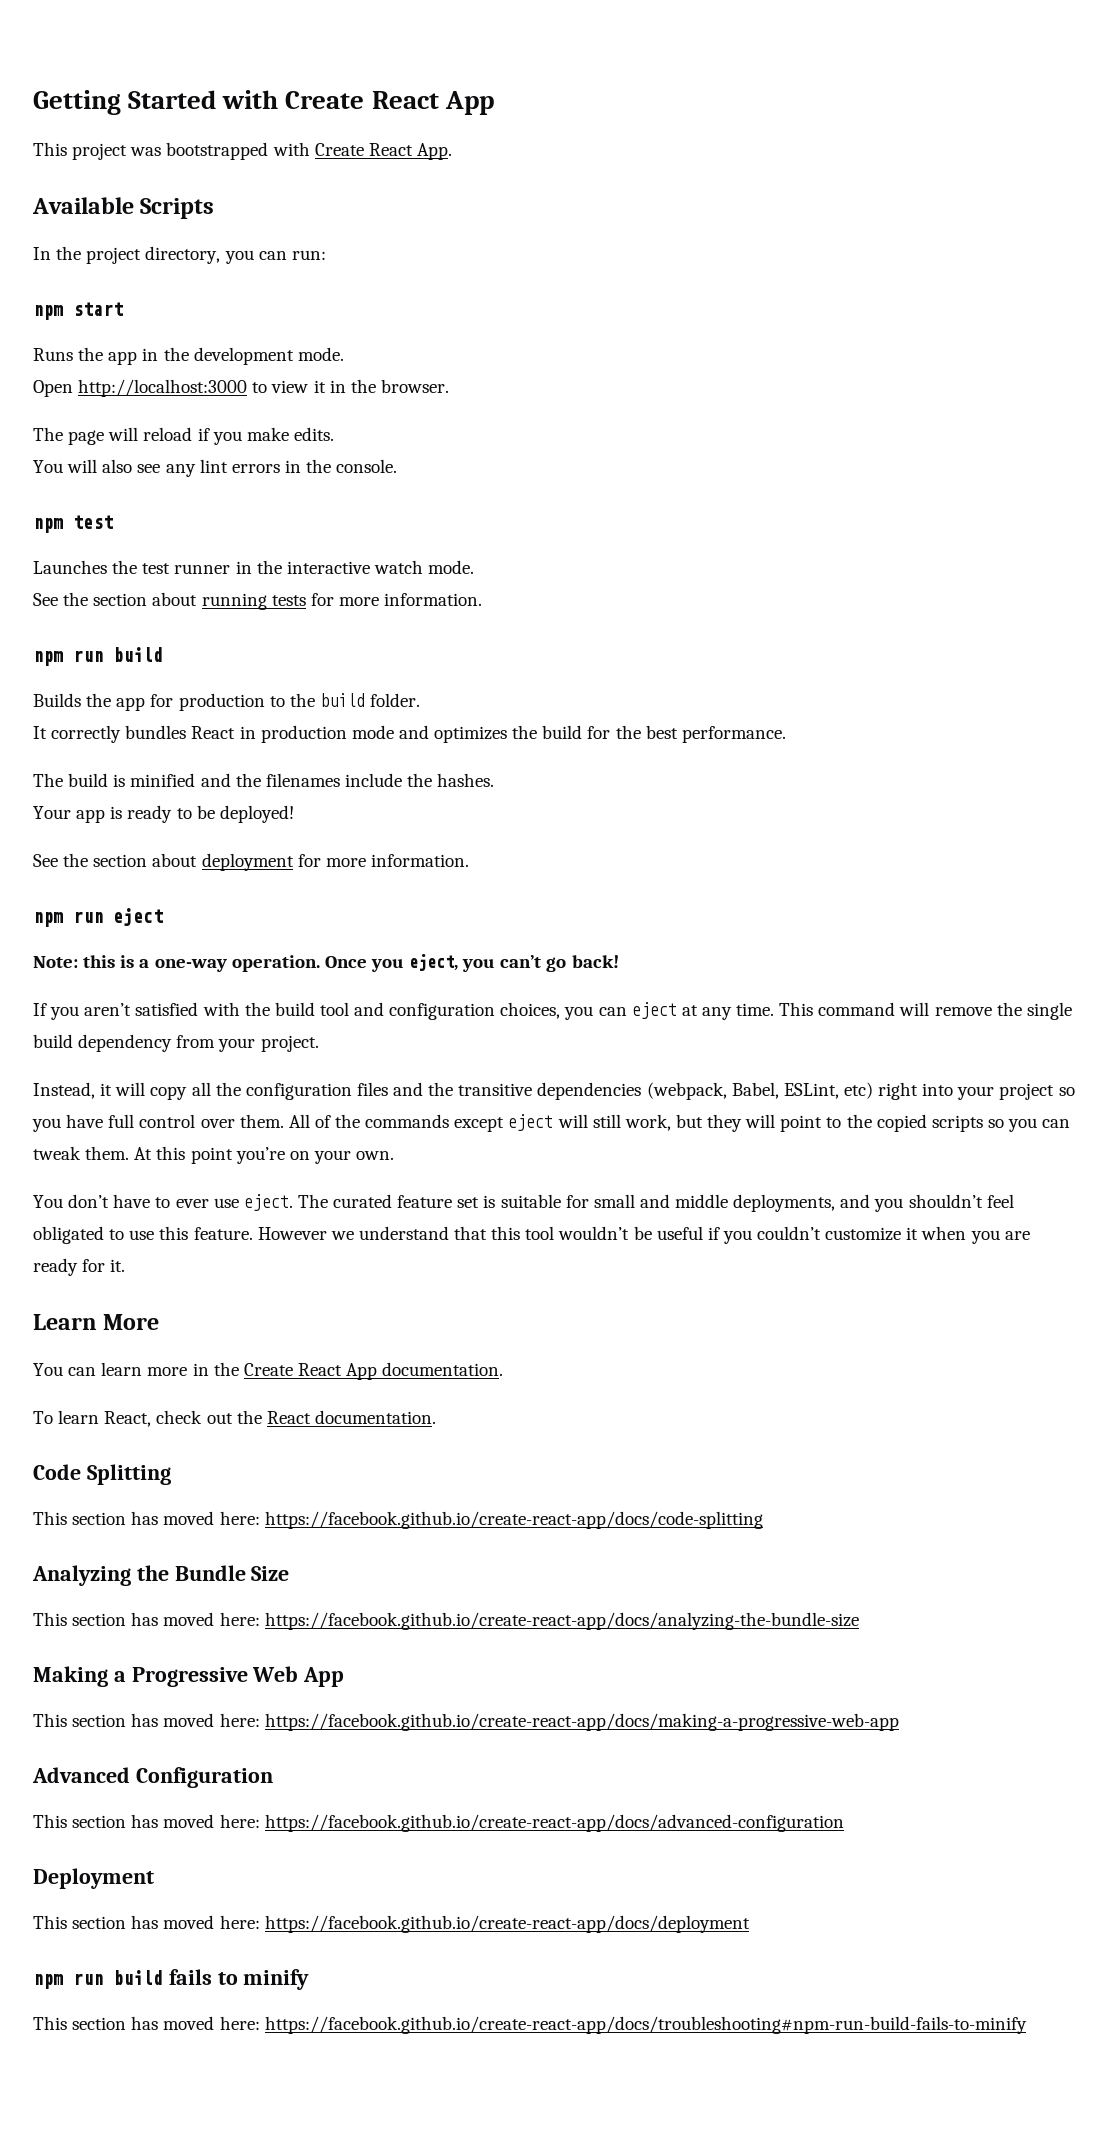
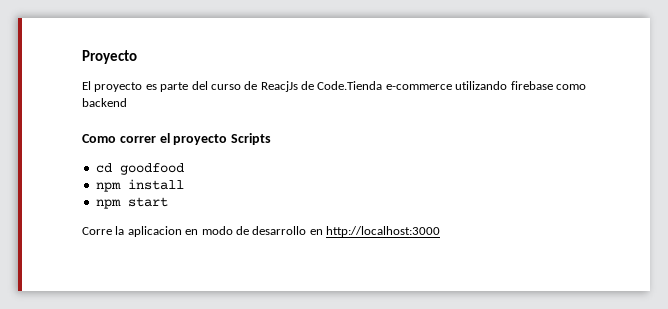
[33,90,494,115] [33,142,452,160] [32,197,215,219] [33,246,326,264] [33,302,123,320] [33,347,344,365] [33,379,449,397] [33,427,334,445] [33,459,398,477] [33,515,113,533] [33,560,475,574] [33,592,483,610] [33,647,163,666] [33,693,421,711] [33,725,786,743] [33,773,495,787] [33,805,294,823] [33,853,469,871] [33,908,163,927] [33,954,619,972] [33,1002,1072,1020] [33,1034,319,1052] [33,1082,1075,1100] [32,1114,1071,1132] [33,1146,395,1164] [33,1194,1014,1212] [33,1226,1030,1244] [33,1258,126,1276] [33,1314,160,1330] [33,1362,504,1380] [33,1410,436,1427] [33,1464,171,1485] [33,1511,763,1529] [32,1565,290,1586] [33,1612,859,1630] [33,1666,345,1687] [33,1713,899,1731] [32,1767,273,1788] [33,1814,844,1832] [33,1868,154,1889] [33,1915,750,1933] [33,1969,310,1990] [33,2016,1027,2034] Getting Started with Create React App // This project was bootstrapped with Create React App. // Available Scripts // In the project directory, you can run: // npm start // Runs the app in the development mode. // Open http://localhost:3000 to view it in the browser. // The page will reload if you make edits. // You will also see any lint errors in the console. // npm test // Launches the test runner in the interactive watch mode. // See the section about running tests for more information. // npm run build // Builds the app for production to the build folder. // It correctly bundles React in production mode and optimizes the build for the best performance. // The build is minified and the filenames include the hashes. // Your app is ready to be deployed! // See the section about deployment for more information. // npm run eject // Note: this is a one-way operation. Once you eject, you can’t go back! // If you aren’t satisfied with the build tool and configuration choices, you can eject at any time. This command will remove the single build dependency from your project. // Instead, it will copy all the configuration files and the transitive dependencies (webpack, Babel, ESLint, etc) right into your project so you have full control over them. All of the commands except eject will still work, but they will point to the copied scripts so you can tweak them. At this point you’re on your own. // You don’t have to ever use eject. The curated feature set is suitable for small and middle deployments, and you shouldn’t feel obligated to use this feature. However we understand that this tool wouldn’t be useful if you couldn’t customize it when you are ready for it. // Learn More // You can learn more in the Create React App documentation. // To learn React, check out the React documentation. // Code Splitting // This section has moved here: https://facebook.github.io/create-react-app/docs/code-splitting // Analyzing the Bundle Size // This section has moved here: https://facebook.github.io/create-react-app/docs/analyzing-the-bundle-size // Making a Progressive Web App // This section has moved here: https://facebook.github.io/create-react-app/docs/making-a-progressive-web-app // Advanced Configuration // This section has moved here: https://facebook.github.io/create-react-app/docs/advanced-configuration // Deployment // This section has moved here: https://facebook.github.io/create-react-app/docs/deployment // npm run build fails to minify // This section has moved here: https://facebook.github.io/create-react-app/docs/troubleshooting#npm-run-build-fails-to-minify -> [82,50,137,64] [82,81,586,92] [82,98,127,107] [82,133,272,145] [95,163,184,175] [95,179,184,192] [95,197,168,209] [82,226,440,237] Proyecto // El proyecto es parte del curso de ReacjJs de Code.Tienda e-commerce utilizando firebase como backend // Como correr el proyecto Scripts // cd goodfood // npm install // npm start // Corre la aplicacion en modo de desarrollo en http://localhost:3000

